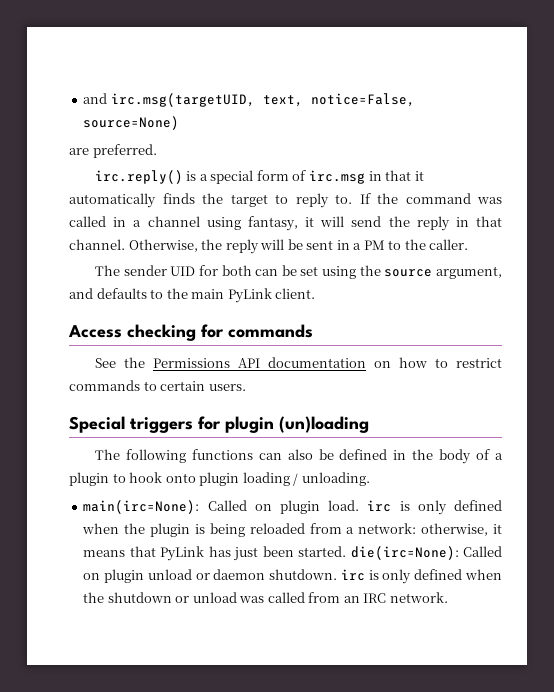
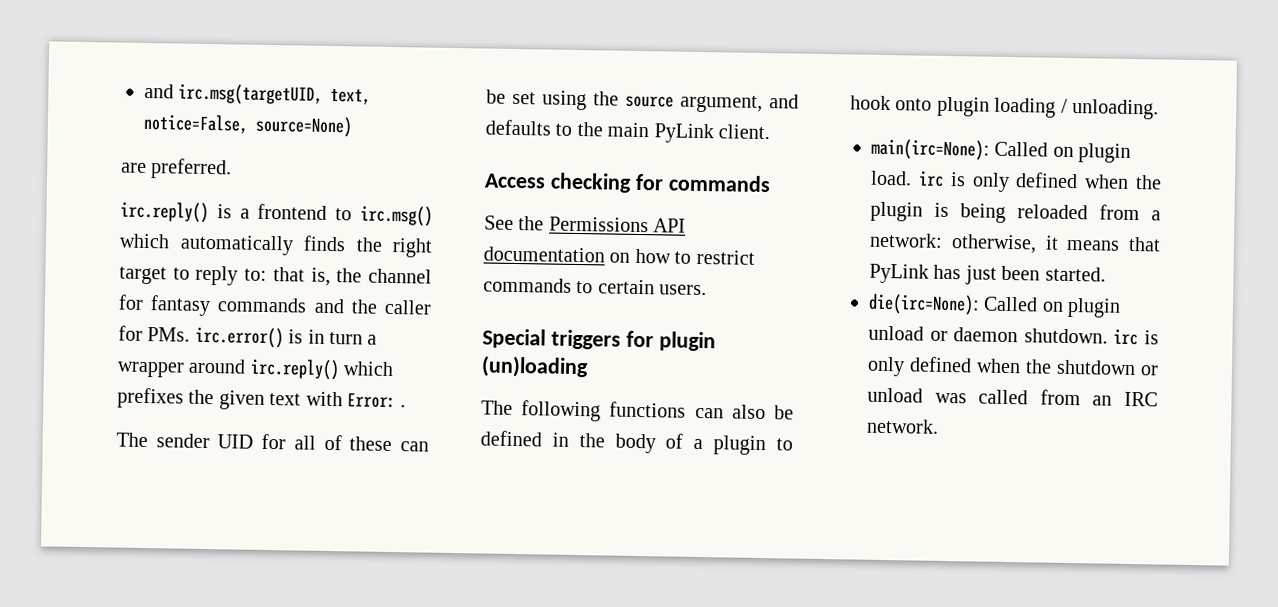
[210,170,424,184] special form of irc.msg in that it -> [257,203,433,227] [119,233,170,249] frontend to irc.msg() which
(223, 198) none -> [392,237,433,258] right
[335,193,502,204] [69,216,503,231] [69,239,469,254] to. If the command was called in a channel using fantasy, it will send the reply in that channel. Otherwise, the reply will be sent in a PM to the caller. -> [244,267,432,286] [118,294,432,317] [118,325,378,349] [117,358,395,381] [117,387,407,410] to: that is, the channel for fantasy commands and the caller for PMs. irc.error() is in turn a wrapper around irc.reply() which prefixes the given text with Error: .
[221,265,252,276] both -> [293,434,393,452] all of these
(347, 551) none -> (1106, 274) //

